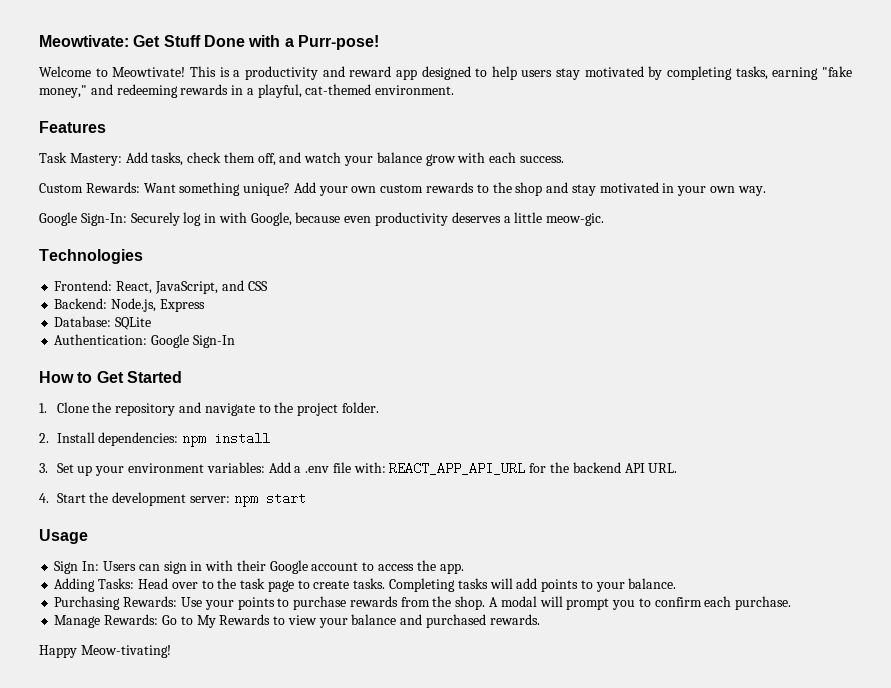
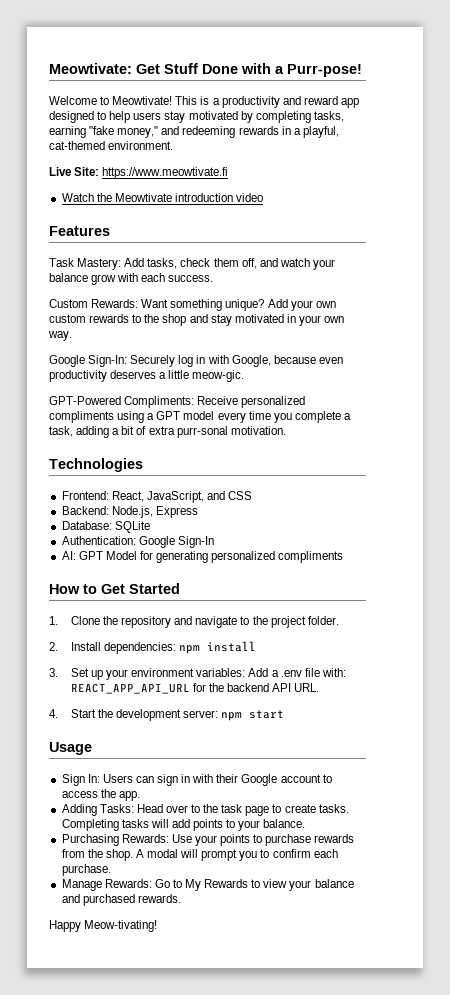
(455, 90) none -> [49,167,229,179] [61,193,264,202] // Live Site: https://www.meowtivate.fi // Watch the Meowtivate introduction video
(605, 219) none -> [49,396,306,408] [49,411,351,423] [49,426,286,438] // GPT-Powered Compliments: Receive personalized compliments using a GPT model every time you complete a task, adding a bit of extra purr-sonal motivation.
(235, 341) none -> [61,551,344,563] // AI: GPT Model for generating personalized compliments

